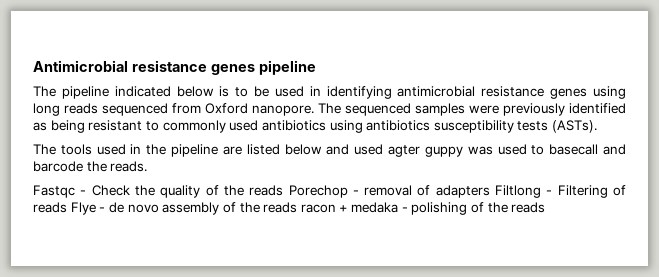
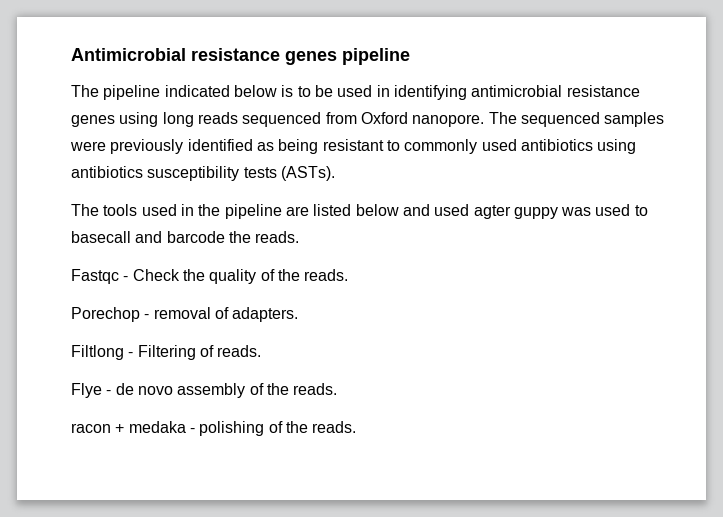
[249,185,284,196] reads -> [304,269,349,281] reads. //
[435,185,490,198] adapters -> [232,307,299,322] adapters. //
[33,202,67,213] reads -> [217,345,262,357] reads. //
[263,202,298,213] reads -> [293,383,338,395] reads. //
[511,202,546,213] reads -> [312,421,357,433] reads.

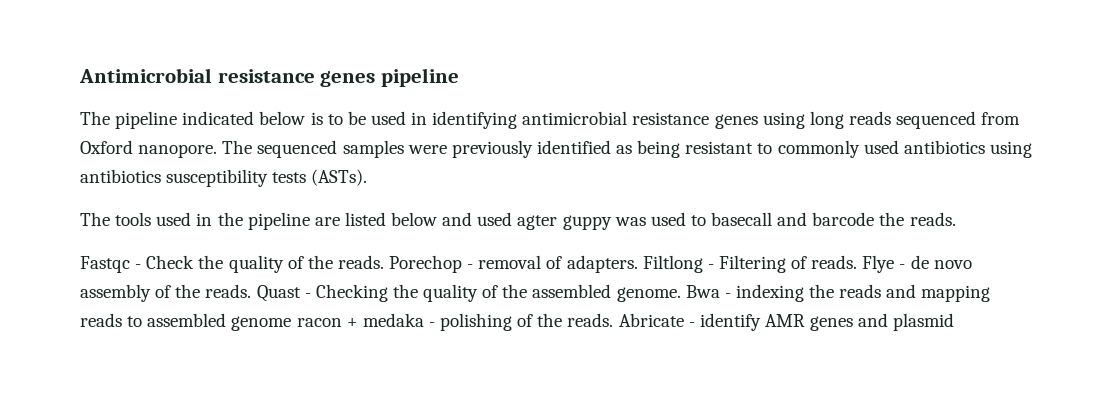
(349, 275) // -> (384, 262) none
(299, 314) // -> (638, 264) none
(262, 351) // -> (858, 262) none
(338, 389) // -> [256,284,991,302] [80,313,292,331] Quast - Checking the quality of the assembled genome. Bwa - indexing the reads and mapping reads to assembled genome
(357, 427) none -> [618,313,955,331] Abricate - identify AMR genes and plasmid

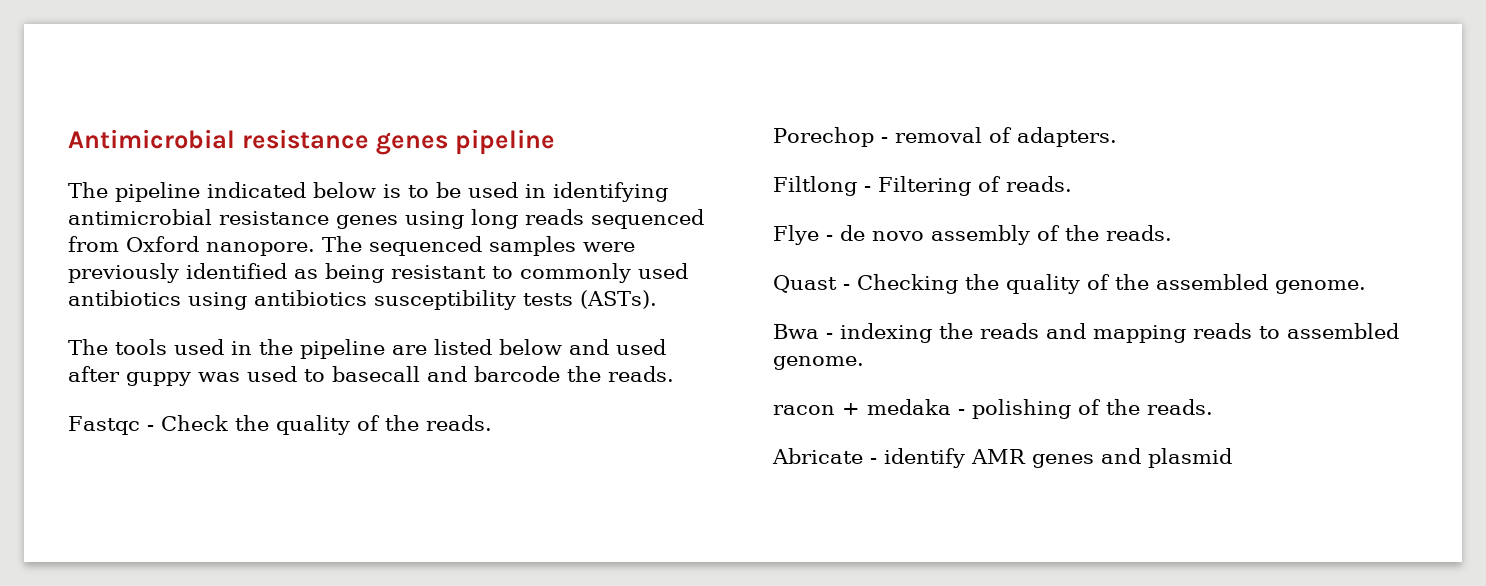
[517,215,558,230] agter -> [68,366,120,382] after
(384, 262) none -> (492, 423) //
(638, 264) none -> (1117, 137) //
(858, 262) none -> (1072, 184) //
(252, 291) none -> (1172, 233) //
(681, 294) none -> (1366, 287) //
[231,316,292,331] genome -> [773,356,864,370] genome. //
(614, 320) none -> (1213, 407) //

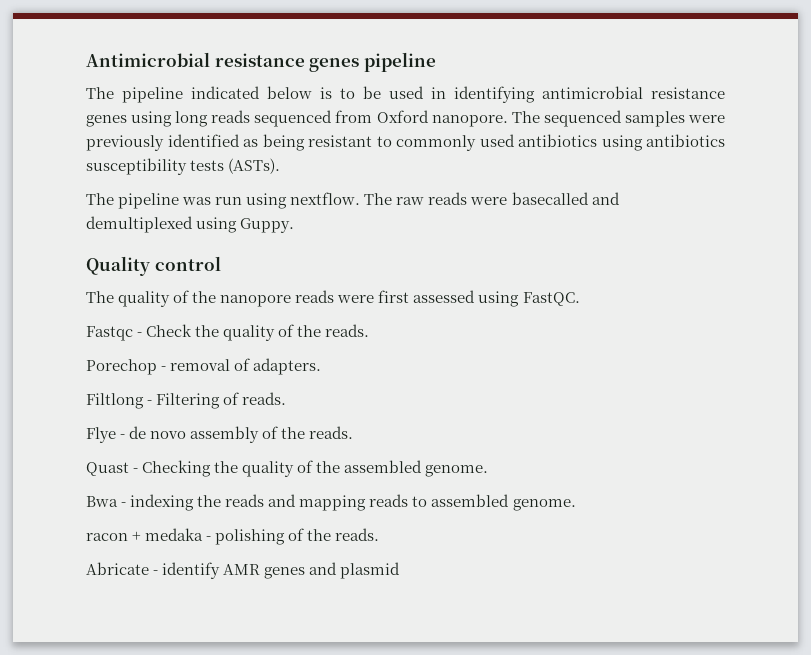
[115,339,666,359] [68,366,674,386] tools used in the pipeline are listed below and used after guppy was used to basecall and barcode the reads. -> [118,192,620,209] [86,216,295,233] [86,256,221,276] [86,290,580,307] pipeline was run using nextflow. The raw reads were basecalled and demultiplexed using Guppy. // Quality control // The quality of the nanopore reads were first assessed using FastQC.

